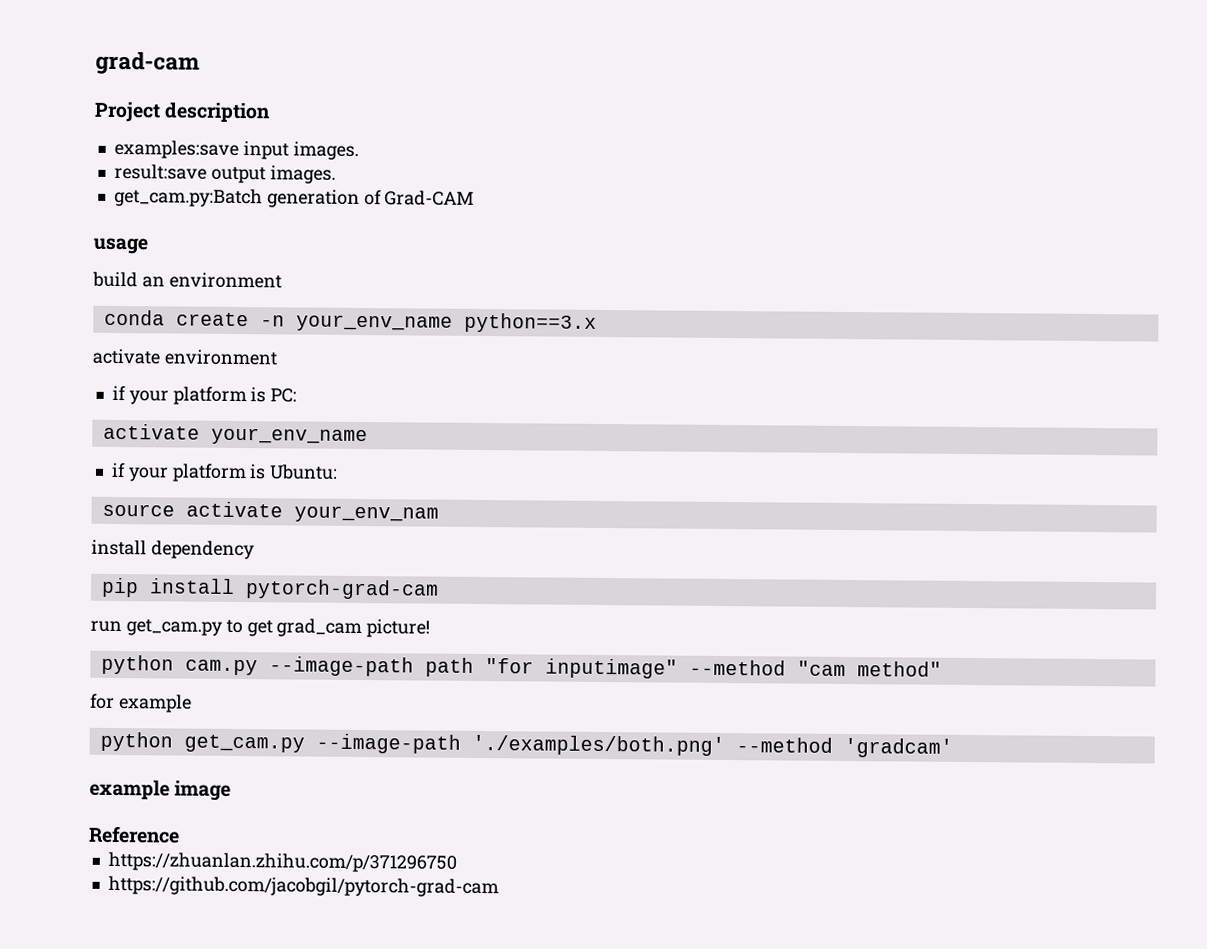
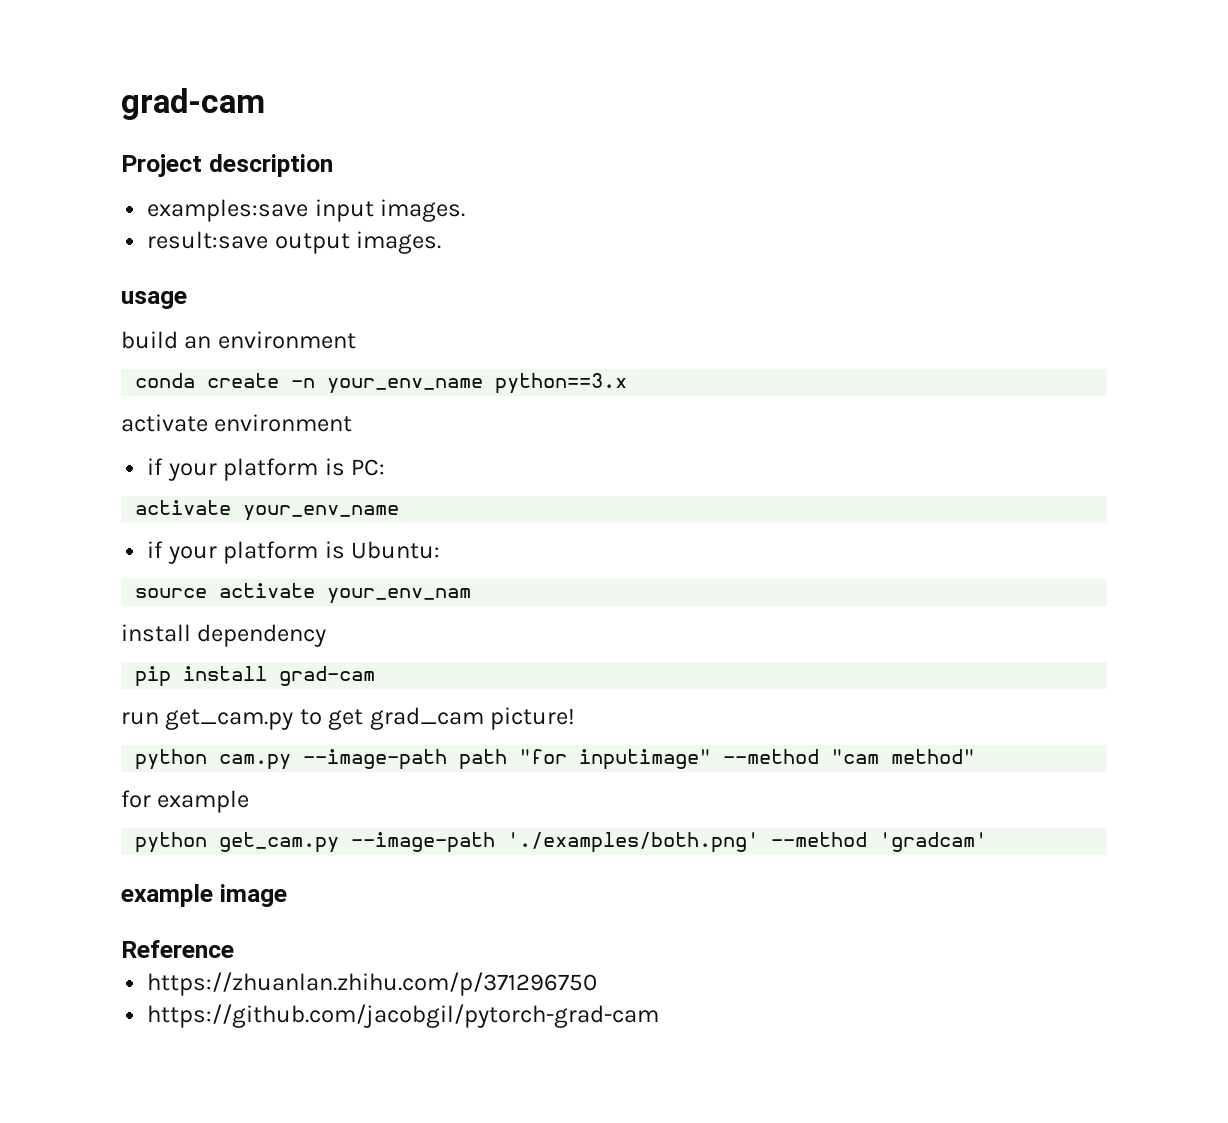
[113,187,475,208] // get_cam.py:Batch generation of Grad-CAM -> (442, 242) none
[244,579,439,600] pytorch-grad-cam -> [279,666,376,686] grad-cam

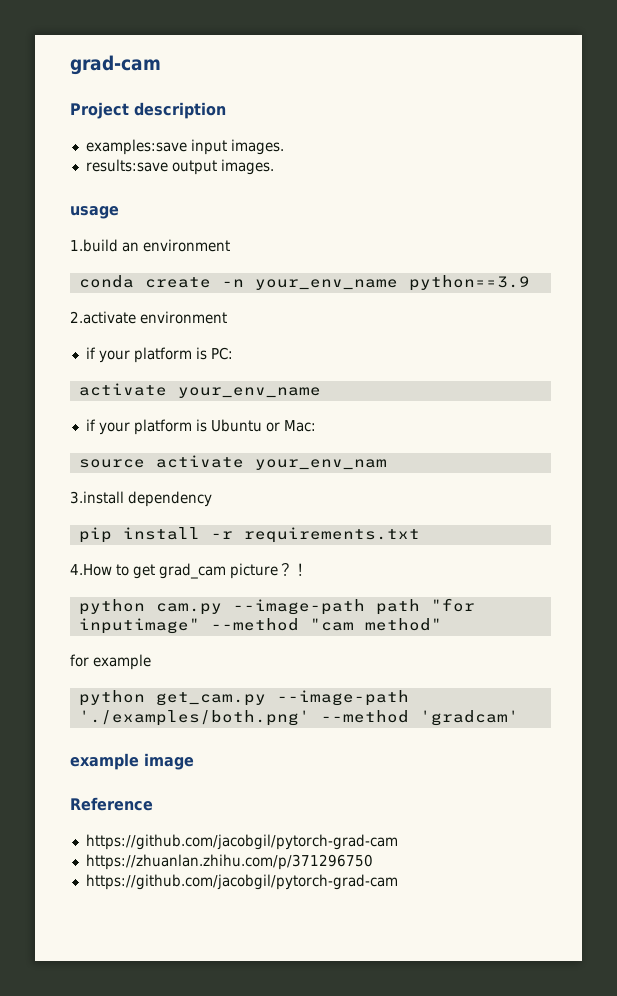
[147,231,269,249] result:save -> [85,159,168,172] results:save
[121,331,178,349] build -> [70,239,118,252] 1.build
[495,373,628,394] [121,414,208,432] python==3.x // activate -> [408,275,530,291] [70,311,136,324] python==3.9 // 2.activate
[351,541,441,559] Ubuntu: -> [210,419,316,432] Ubuntu or Mac:
[121,624,191,642] install -> [70,491,124,504] 3.install
[279,666,376,686] [121,709,294,730] grad-cam // run get_cam.py -> [210,527,420,543] [70,564,112,576] -r requirements.txt // 4.How
[490,707,576,730] picture! -> [230,563,308,579] picture？！
(234, 949) none -> [85,834,398,850] // https://github.com/jacobgil/pytorch-grad-cam

